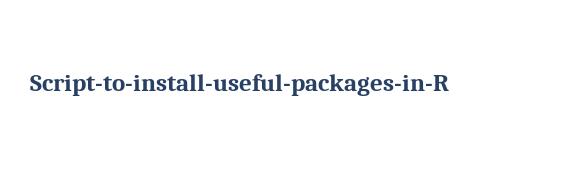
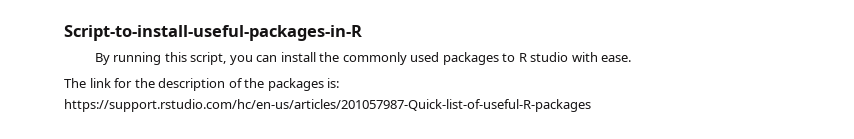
(449, 85) none -> [94,52,632,65] [64,78,340,91] [64,99,591,112] // By running this script, you can install the commonly used packages to R studio with ease. // The link for the description of the packages is: https://support.rstudio.com/hc/en-us/articles/201057987-Quick-list-of-useful-R-packages

